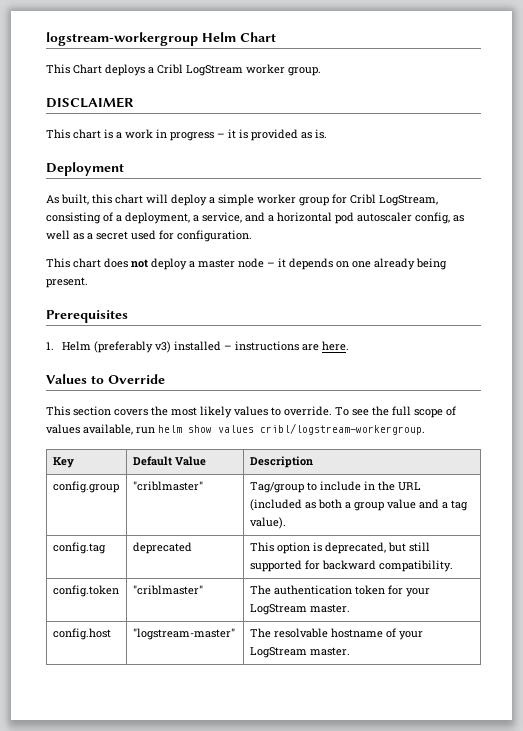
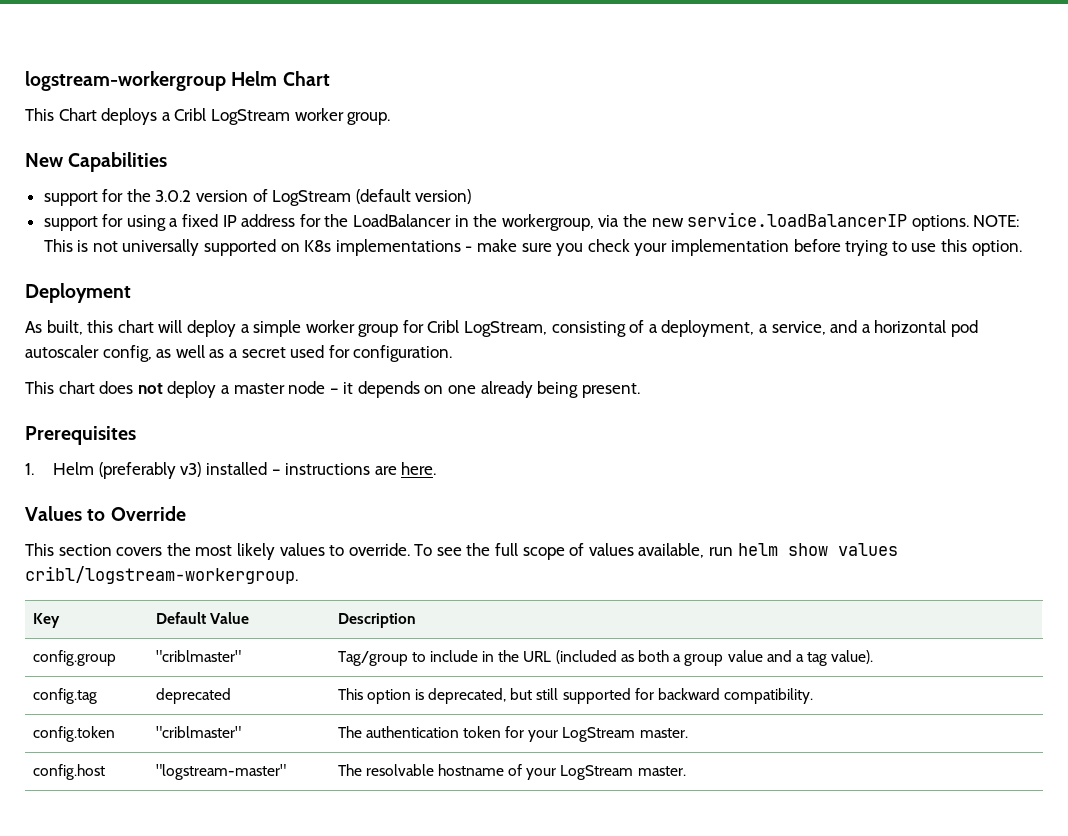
[46,97,134,108] [46,129,327,141] DISCLAIMER // This chart is a work in progress – it is provided as is. -> [25,152,168,172] [43,189,472,206] [43,212,1020,231] [43,239,1022,256] New Capabilities // support for the 3.0.2 version of LogStream (default version) // support for using a fixed IP address for the LoadBalancer in the workergroup, via the new service.loadBalancerIP options. NOTE: This is not universally supported on K8s implementations - make sure you check your implementation before trying to use this option.

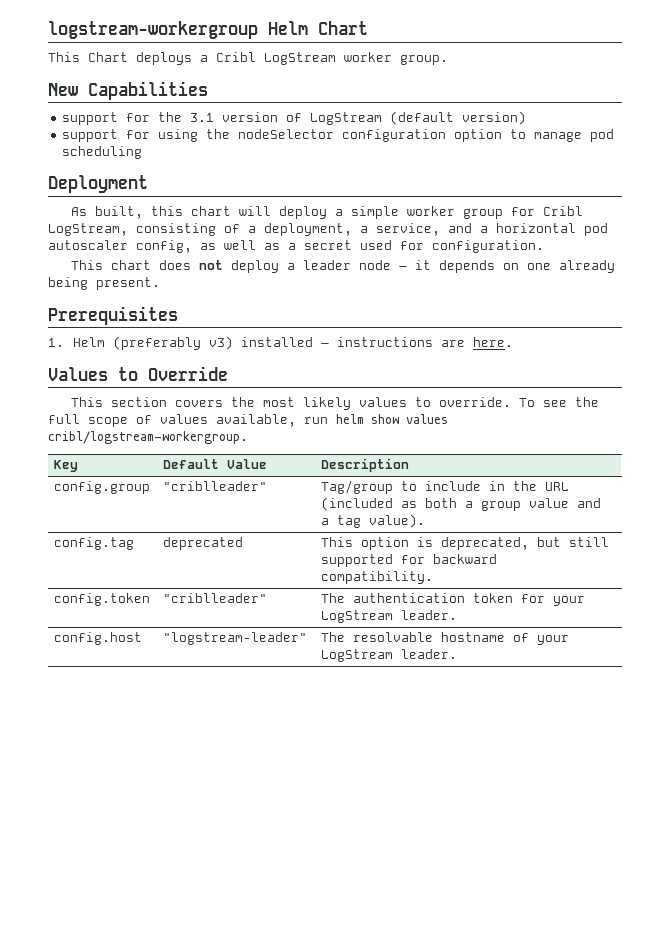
[155,190,192,202] 3.0.2 -> [190,113,215,122] 3.1
[169,212,1020,231] [43,239,1022,256] a fixed IP address for the LoadBalancer in the workergroup, via the new service.loadBalancerIP options. NOTE: This is not universally supported on K8s implementations - make sure you check your implementation before trying to use this option. -> [206,129,615,142] [62,146,143,159] the nodeSelector configuration option to manage pod scheduling
[233,383,285,394] master -> [302,260,351,270] leader
[155,650,241,662] "criblmaster" -> [163,481,268,491] "criblleader"
[155,726,241,738] "criblmaster" -> [163,593,268,603] "criblleader"
[639,728,688,738] master. -> [401,610,458,620] leader.
[155,764,286,780] "logstream-master" -> [163,632,308,645] "logstream-leader"
[637,766,686,776] master. -> [401,649,458,659] leader.

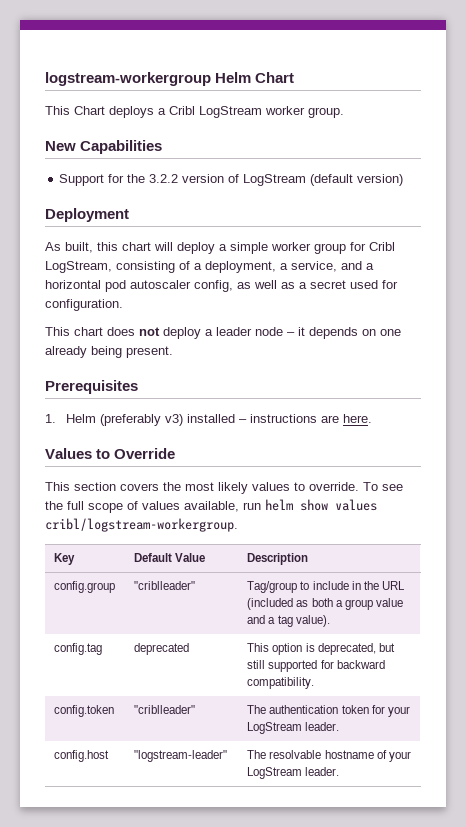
[62,112,119,125] support -> [59,174,105,186] Support
[190,113,215,122] 3.1 -> [149,174,179,183] 3.2.2
[62,129,615,142] [62,146,143,159] // support for using the nodeSelector configuration option to manage pod scheduling -> (404, 180) none

